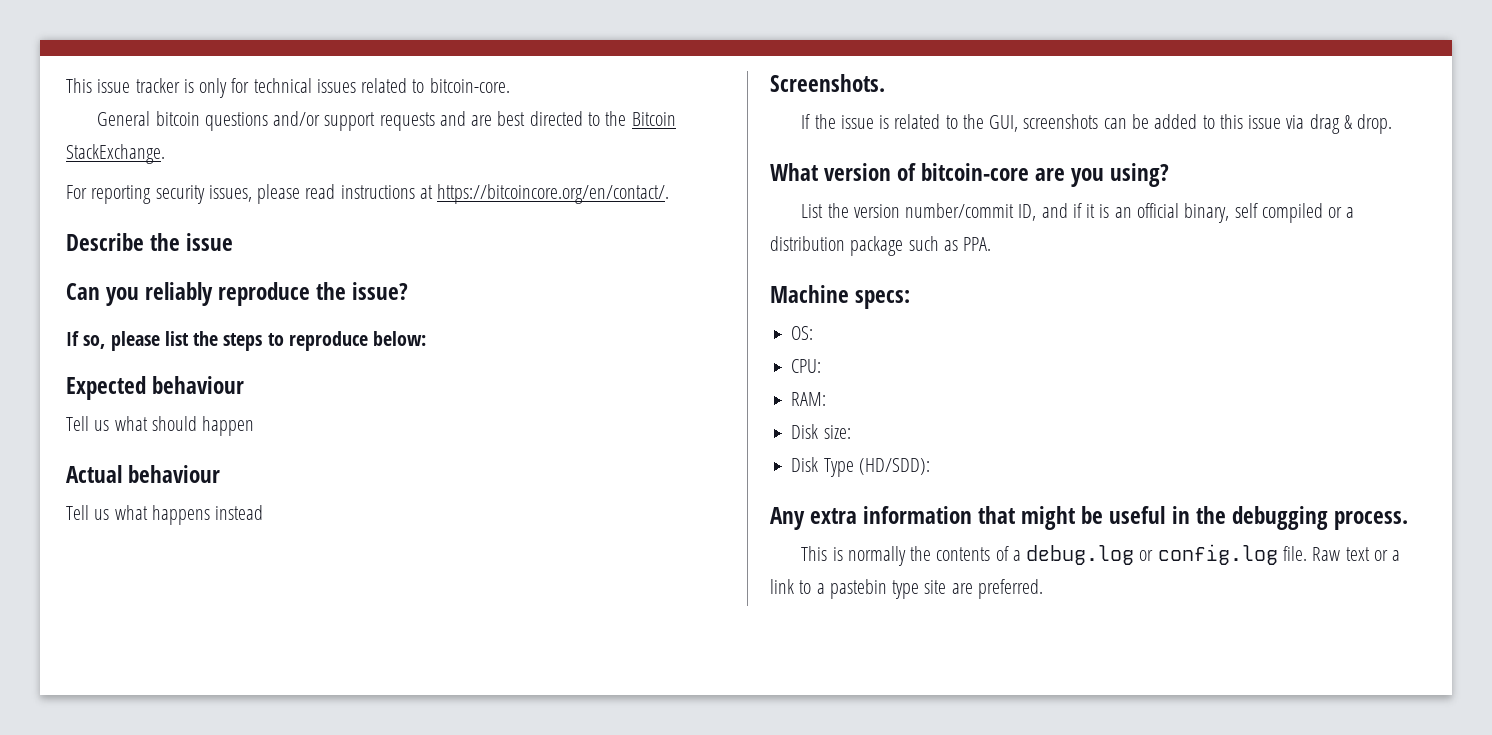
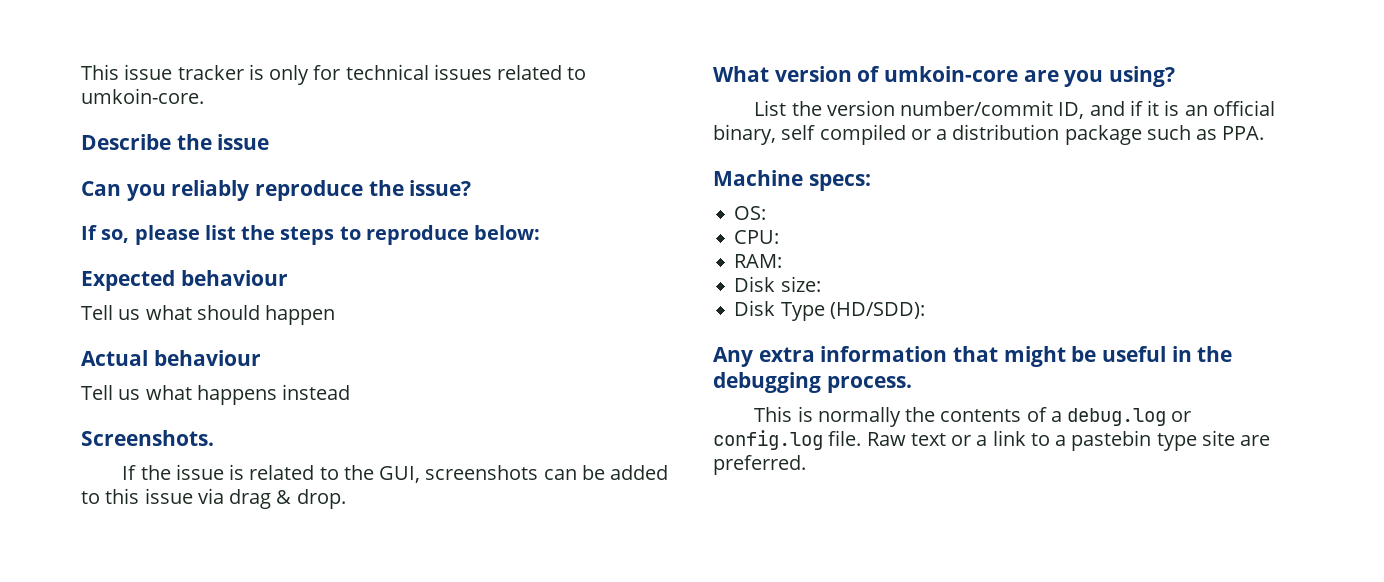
[429,78,510,93] [97,111,676,131] [66,144,165,164] [66,184,670,204] bitcoin-core. // General bitcoin questions and/or support requests and are best directed to the Bitcoin StackExchange. // For reporting security issues, please read instructions at https://bitcoincore.org/en/contact/. -> [81,88,204,104] umkoin-core.
[921,163,1030,181] bitcoin-core -> [884,66,1019,82] umkoin-core

